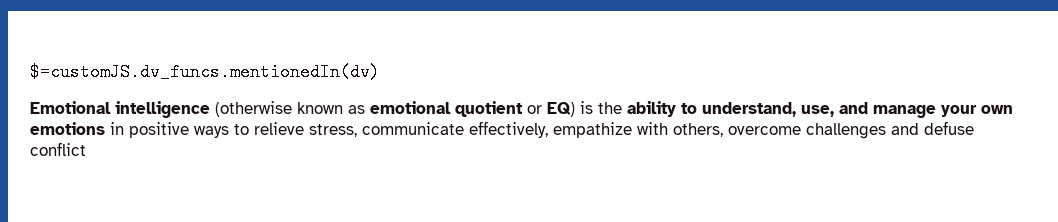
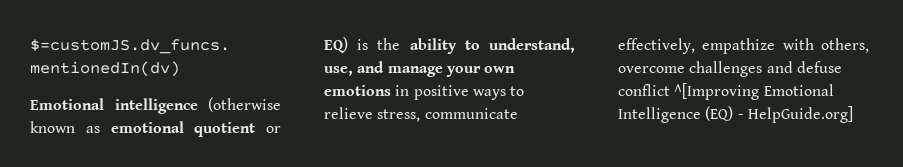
(86, 149) none -> [674,83,834,100] [618,106,853,123] ^[Improving Emotional Intelligence (EQ) - HelpGuide.org]

